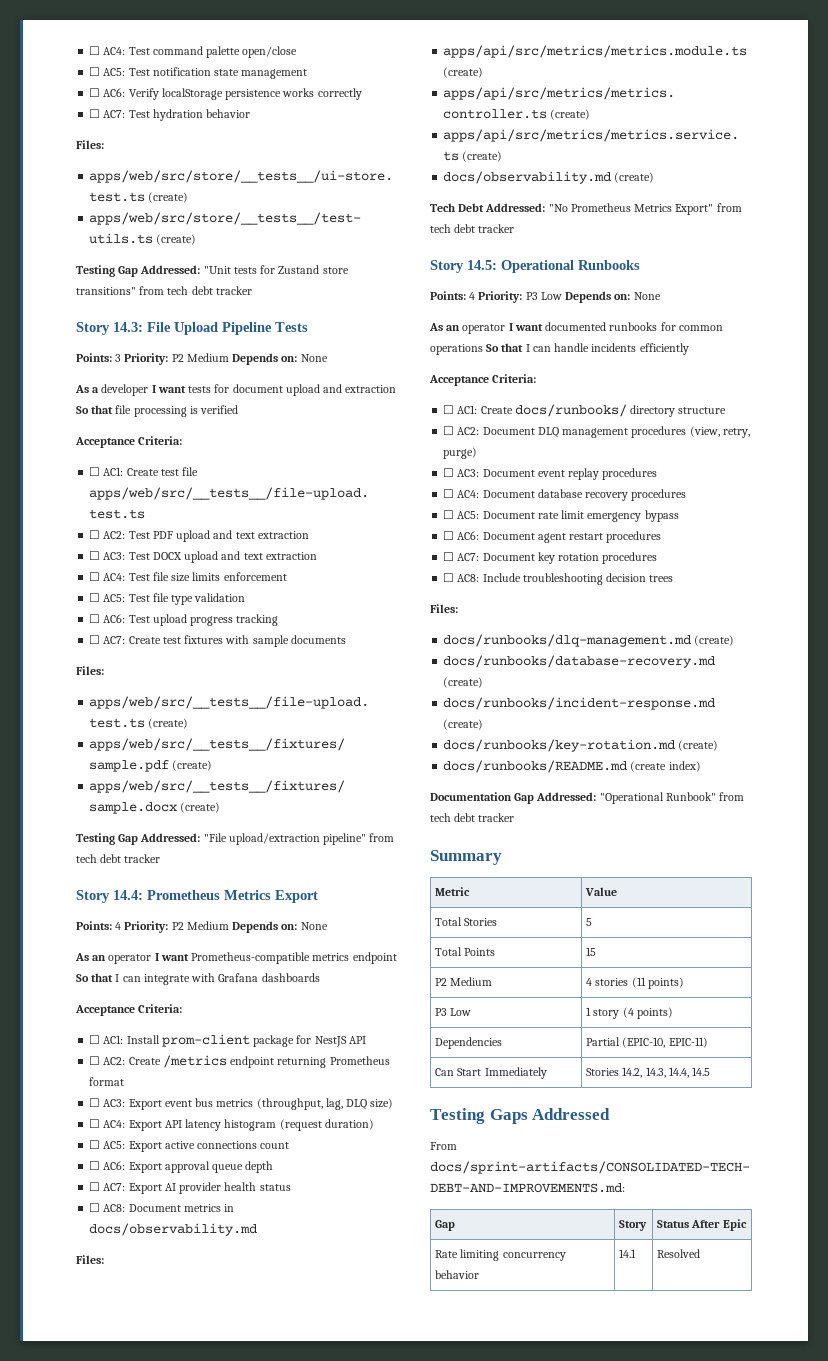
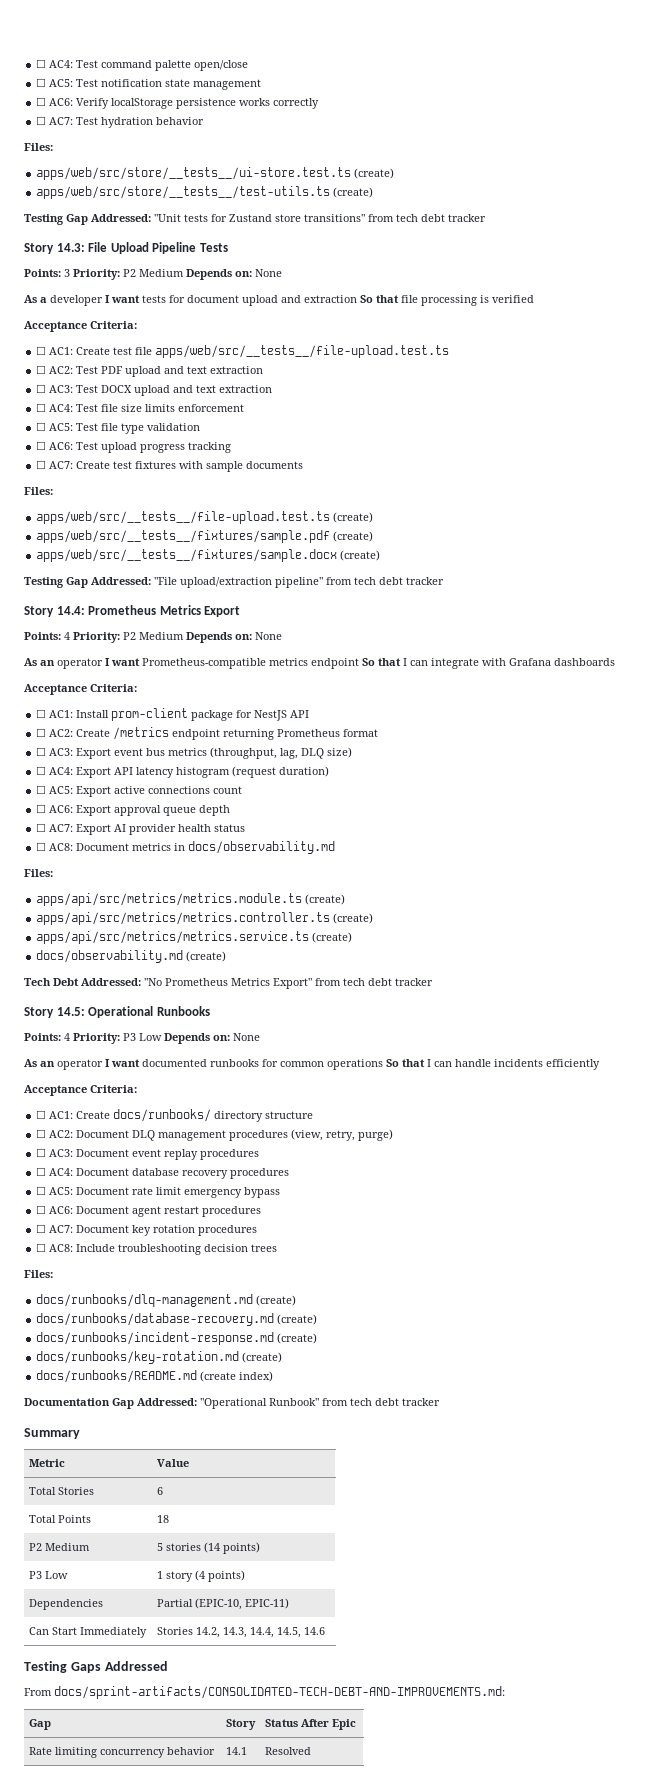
[586,918,593,926] 5 -> [156,1487,163,1495] 6
[586,947,597,956] 15 -> [156,1515,169,1523] 18
[586,977,646,988] 4 stories (11 -> [156,1542,220,1553] 5 stories (14
[692,1067,711,1076] 14.5 -> [276,1627,325,1638] 14.5, 14.6

